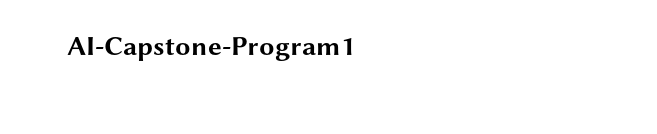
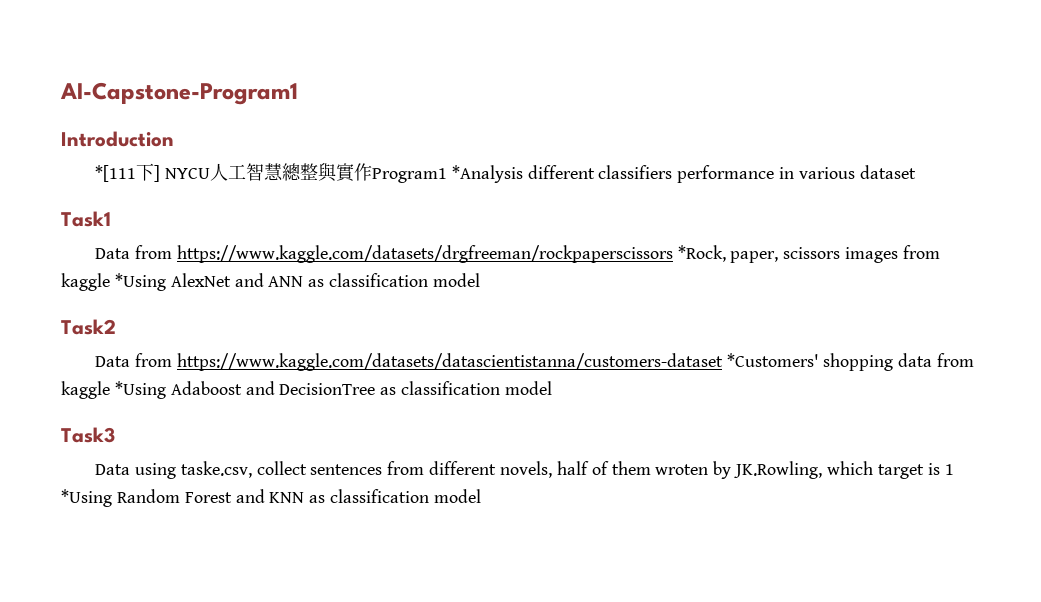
(355, 49) none -> [61,131,174,147] [94,162,916,183] [61,211,111,227] [94,245,940,263] [61,273,481,291] [61,319,116,335] [94,353,975,371] [61,381,553,399] [61,427,115,443] [94,461,954,479] [61,489,482,507] // Introduction // *[111下] NYCU人工智慧總整與實作Program1 *Analysis different classifiers performance in various dataset // Task1 // Data from https://www.kaggle.com/datasets/drgfreeman/rockpaperscissors *Rock, paper, scissors images from kaggle *Using AlexNet and ANN as classification model // Task2 // Data from https://www.kaggle.com/datasets/datascientistanna/customers-dataset *Customers' shopping data from kaggle *Using Adaboost and DecisionTree as classification model // Task3 // Data using taske.csv, collect sentences from different novels, half of them wroten by JK.Rowling, which target is 1 *Using Random Forest and KNN as classification model

